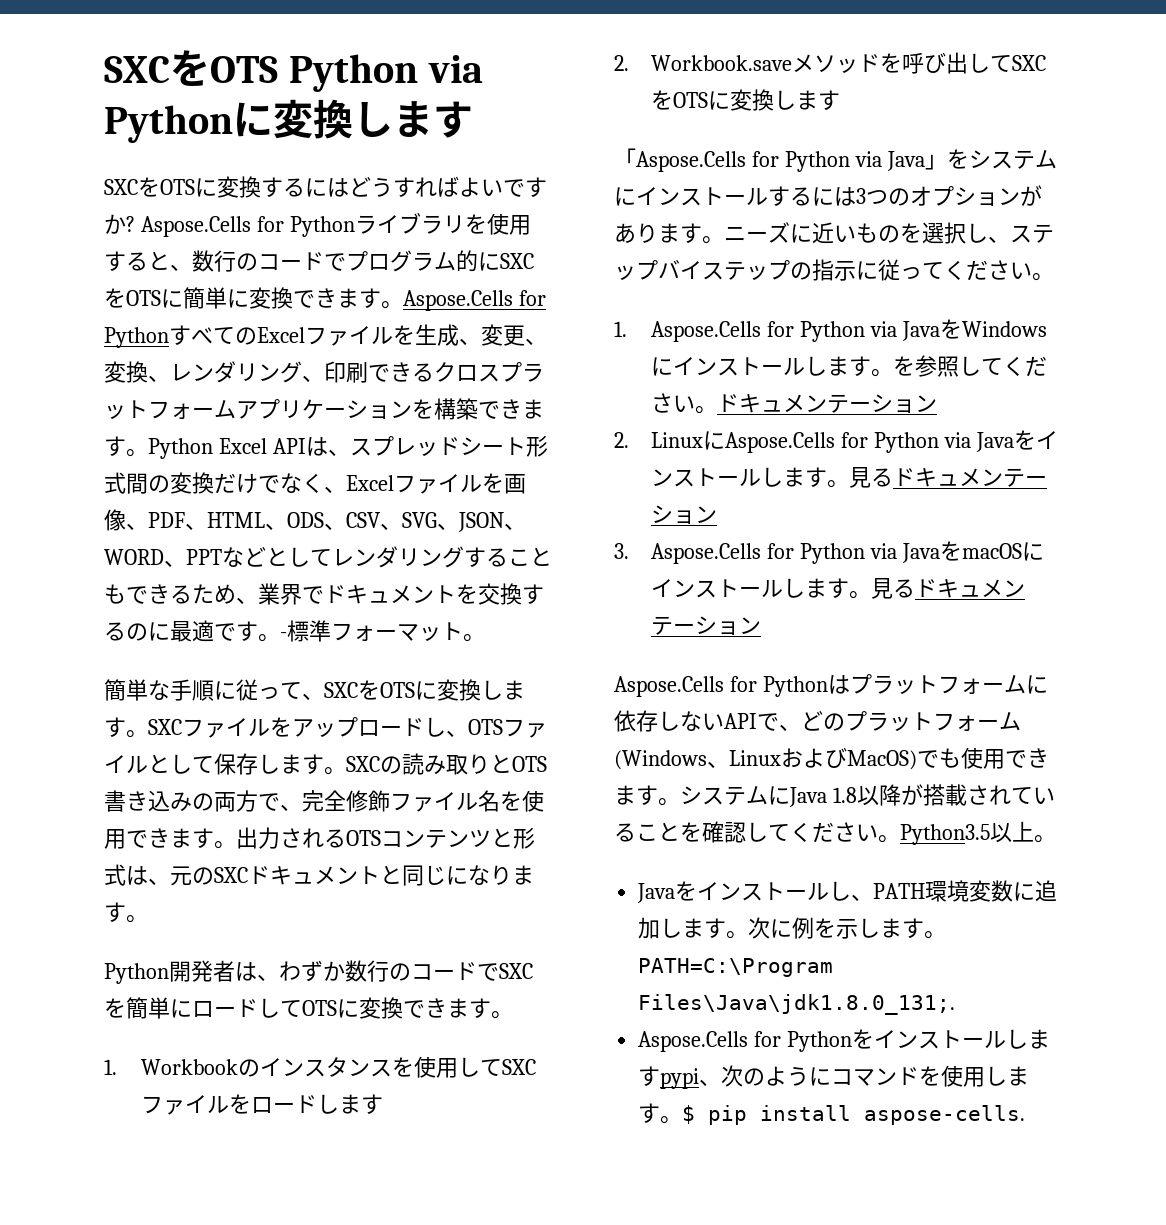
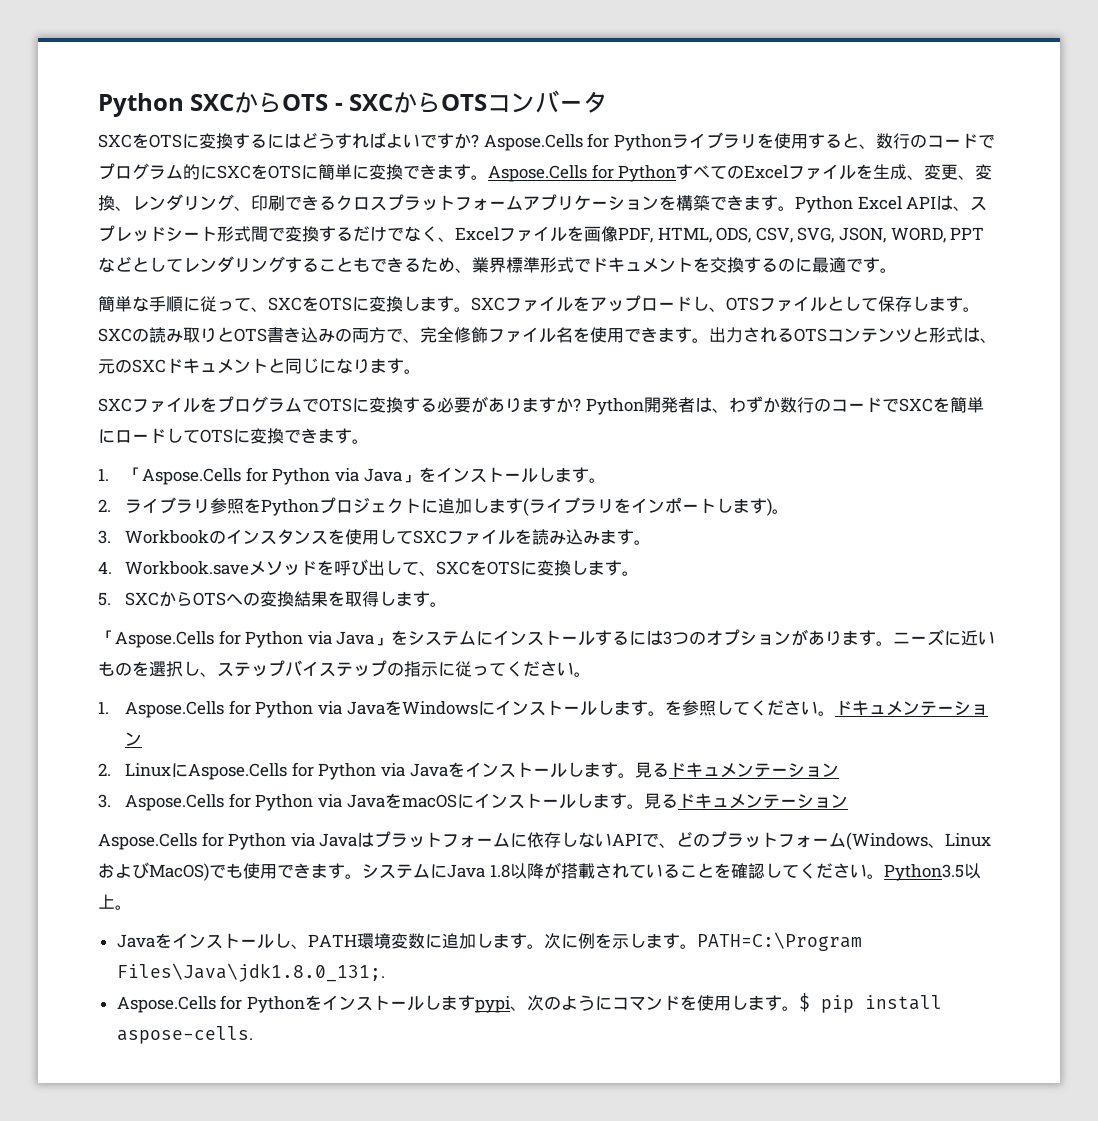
[104,50,483,92] [104,99,473,143] SXCをOTS Python via Pythonに変換します -> [98,90,608,117] Python SXCからOTS - SXCからOTSコンバータ
[148,472,214,494] の変換 -> [268,226,353,242] で変換する
[126,512,526,532] [104,549,186,567] 、PDF、HTML、ODS、CSV、SVG、JSON、WORD、 -> [618,227,946,243] PDF, HTML, ODS, CSV, SVG, JSON, WORD,
(302, 594) none -> [506,257,574,273] 標準形式
[280,620,485,642] -標準フォーマット。 -> (897, 270) none
(148, 919) none -> [98,396,581,413] SXCファイルをプログラムでOTSに変換する必要がありますか?
(117, 1067) none -> [125,467,606,485] [98,497,790,516] [98,530,111,544] 「Aspose.Cells for Python via Java」をインストールします。 // 2.ライブラリ参照をPythonプロジェクトに追加します(ライブラリをインポートします)。 // 3.
[250,1094,383,1114] [614,55,629,71] ロードします // 2. -> [532,529,652,545] [98,561,112,574] 読み込みます。 // 4.
[1011,55,1046,71] [650,89,840,111] SXCをOTSに変換します -> [419,560,640,576] [98,591,448,607] 、SXCをOTSに変換します。 // 5. SXCからOTSへの変換結果を取得します。
(828, 686) none -> [290,833,358,847] via Java

